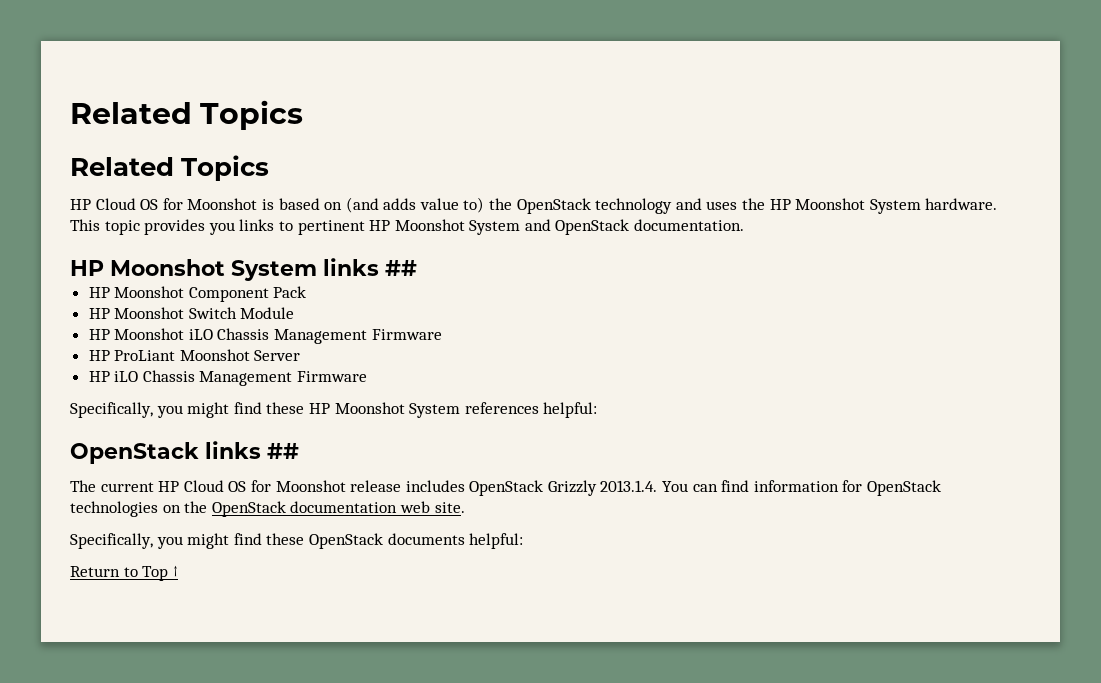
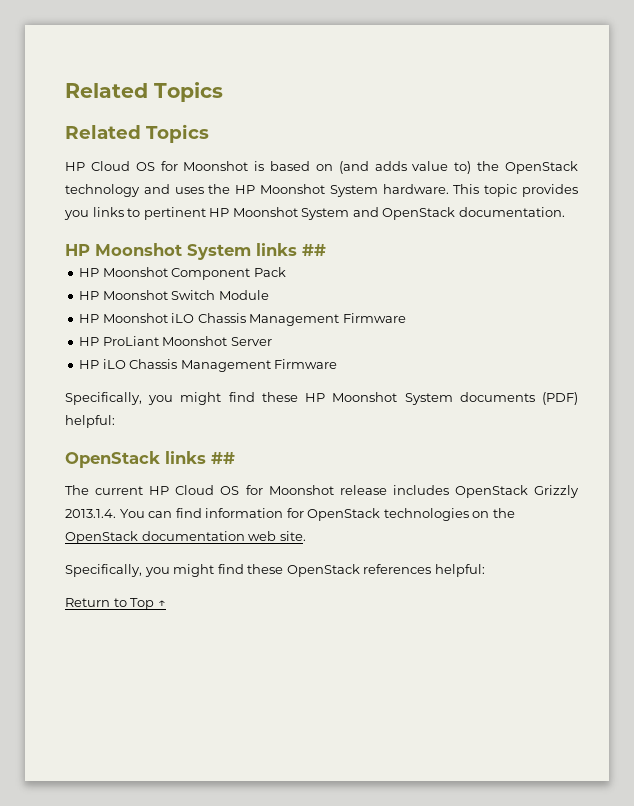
[464,402,539,414] references -> [459,392,578,405] documents (PDF)
[387,533,465,545] documents -> [363,564,432,574] references

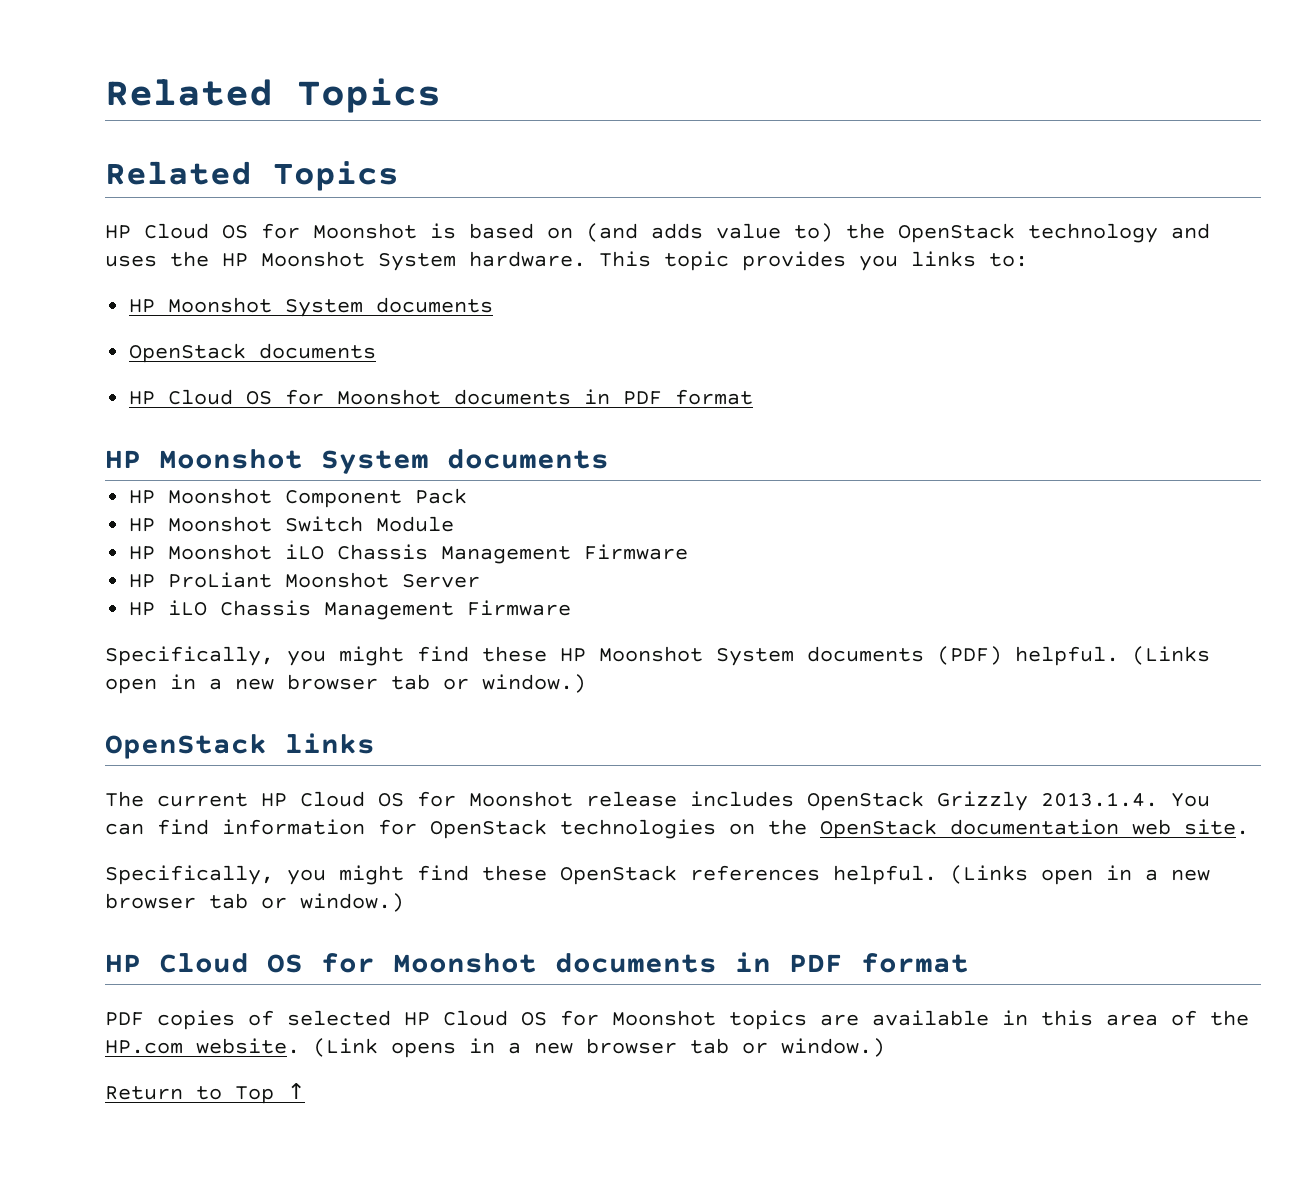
[127,207,565,220] [65,243,326,260] to pertinent HP Moonshot System and OpenStack documentation. // HP Moonshot System links ## -> [989,253,1028,267] [129,297,494,317] [129,343,377,363] [129,389,754,405] [105,449,609,474] to: // HP Moonshot System documents // OpenStack documents // HP Cloud OS for Moonshot documents in PDF format // HP Moonshot System documents
[65,415,115,428] helpful: -> [1015,646,1210,666] [105,674,586,694] helpful. (Links open in a new browser tab or window.)
[211,452,235,464] ## -> (375, 743) none
[434,564,485,577] helpful: -> [833,865,1210,885] [105,893,404,912] [105,952,969,973] [105,1010,1249,1030] [105,1038,885,1058] helpful. (Links open in a new browser tab or window.) // HP Cloud OS for Moonshot documents in PDF format // PDF copies of selected HP Cloud OS for Moonshot topics are available in this area of the HP.com website. (Link opens in a new browser tab or window.)

